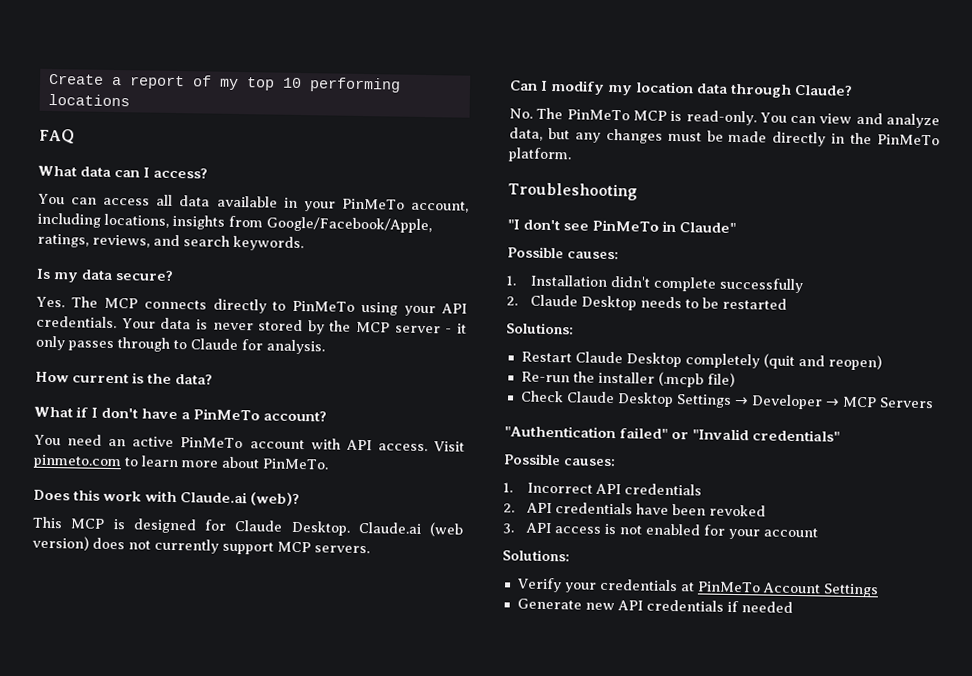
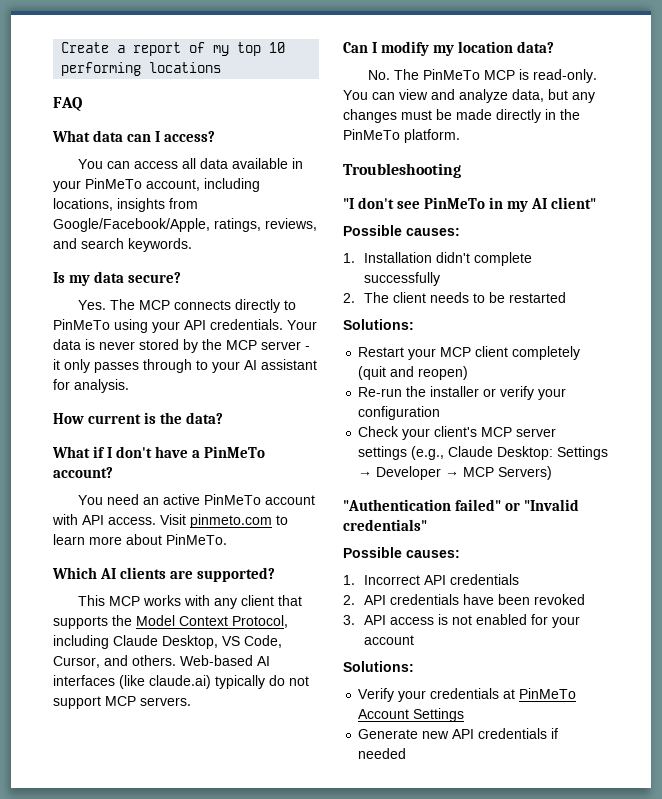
[190,338,238,351] Claude -> [212,359,317,373] your AI assistant
[33,489,301,507] [32,516,464,537] [32,535,219,554] Does this work with Claude.ai (web)? // This MCP is designed for Claude Desktop. Claude.ai (web version) does not currently -> [52,567,276,582] [78,595,303,609] [53,615,288,629] [53,635,282,649] [53,655,270,668] [53,675,309,689] Which AI clients are supported? // This MCP works with any client that supports the Model Context Protocol, including Claude Desktop, VS Code, Cursor, and others. Web-based AI interfaces (like claude.ai) typically do not
[696,83,854,98] data through Claude? -> [517,41,555,53] data?
[679,222,737,234] Claude" -> [507,197,597,212] my AI client"
[529,294,637,311] Claude Desktop -> [364,292,427,303] The client
[574,351,682,368] Claude Desktop -> [408,346,509,360] your MCP client
[657,371,735,388] [519,390,674,408] (.mcpb file) // Check Claude Desktop -> [483,386,567,400] [358,406,441,420] [358,426,557,440] [358,446,554,460] or verify your configuration // Check your client's MCP server settings (e.g., Claude Desktop:
[878,397,934,409] Servers -> [498,466,553,480] Servers)

